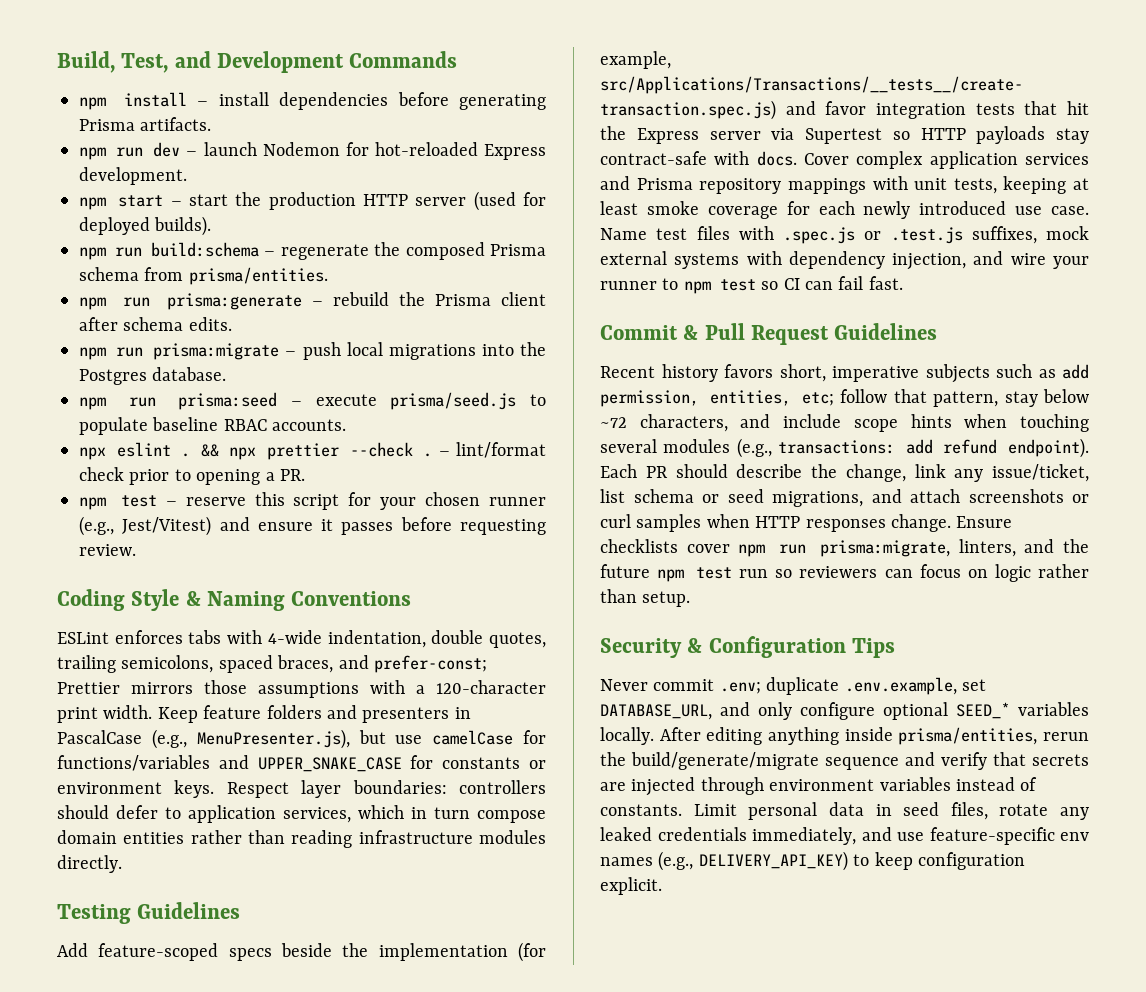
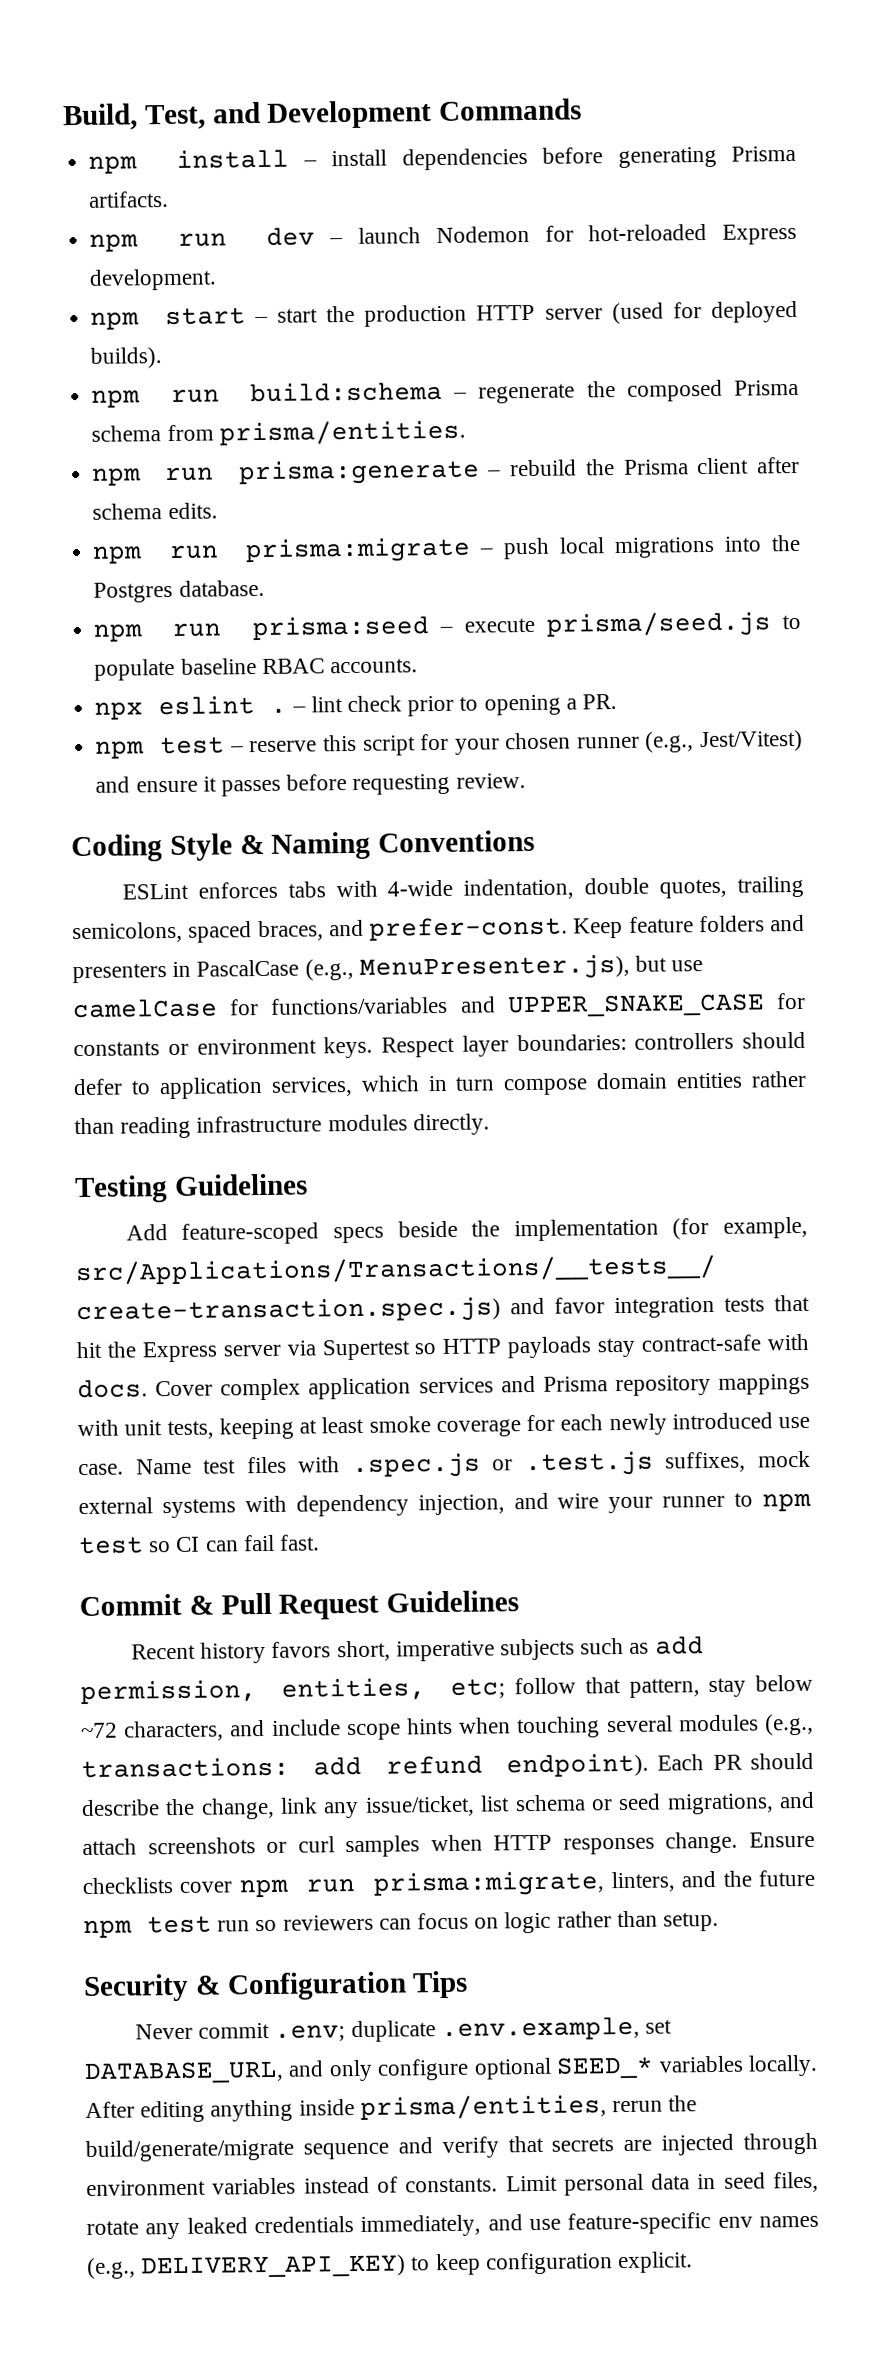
[200,442,546,460] && npx prettier --check . – lint/format -> [291,696,343,713] – lint
[374,655,487,673] [57,680,546,698] [57,705,153,723] prefer-const; Prettier mirrors those assumptions with a 120-character print width. -> [369,916,568,941] prefer-const.

